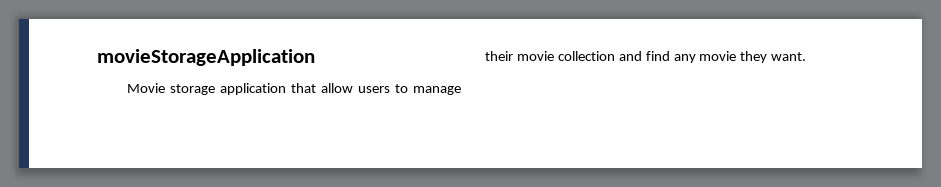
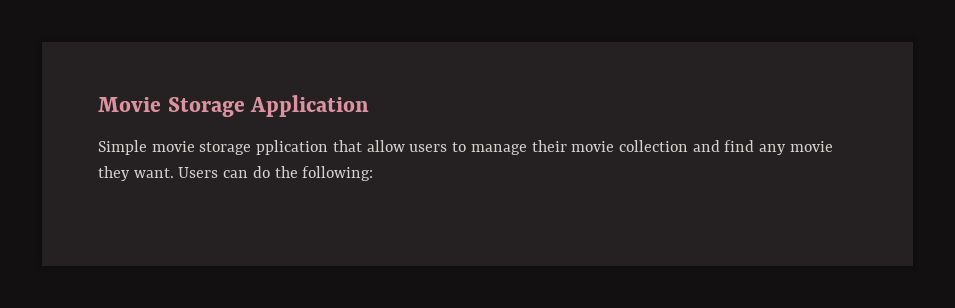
[97,49,315,66] [126,83,286,95] movieStorageApplication // Movie storage application -> [98,95,370,117] [98,140,329,155] Movie Storage Application // Simple movie storage pplication
(807, 56) none -> [178,166,374,181] Users can do the following:

